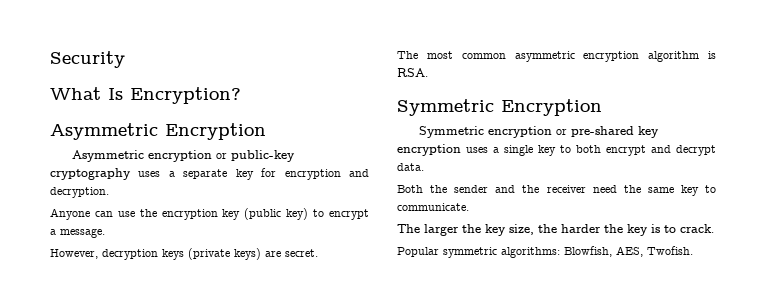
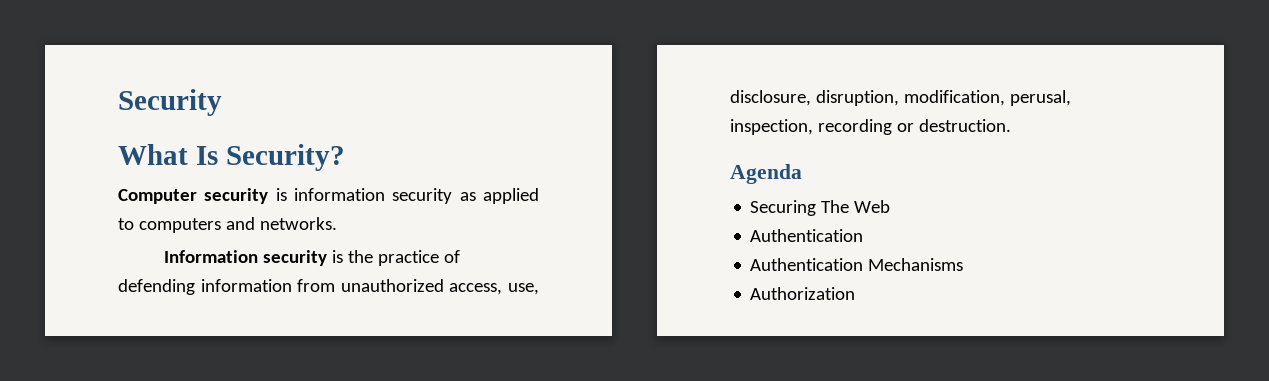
[130,87,241,104] [50,123,266,140] [72,150,296,162] [50,168,369,180] [50,187,109,198] [50,208,369,220] [50,228,105,238] [50,248,318,260] [397,51,716,62] [397,68,428,77] [397,99,602,116] [419,126,660,138] [397,144,716,156] [397,163,424,171] [397,185,716,196] [397,203,469,211] [397,224,714,236] [397,246,693,258] Encryption? // Asymmetric Encryption // Asymmetric encryption or public-key cryptography uses a separate key for encryption and decryption. // Anyone can use the encryption key (public key) to encrypt a message. // However, decryption keys (private keys) are secret. // The most common asymmetric encryption algorithm is RSA. // Symmetric Encryption // Symmetric encryption or pre-shared key encryption uses a single key to both encrypt and decrypt data. // Both the sender and the receiver need the same key to communicate. // The larger the key size, the harder the key is to crack. // Popular symmetric algorithms: Blowfish, AES, Twofish. -> [225,144,345,171] [118,188,539,204] [118,217,337,233] [163,250,460,266] [118,279,539,295] [730,90,1071,106] [730,119,1011,135] [730,164,802,184] [750,200,891,216] [750,229,864,242] [750,258,964,271] [750,287,856,300] Security? // Computer security is information security as applied to computers and networks. // Information security is the practice of defending information from unauthorized access, use, disclosure, disruption, modification, perusal, inspection, recording or destruction. // Agenda // Securing The Web // Authentication // Authentication Mechanisms // Authorization

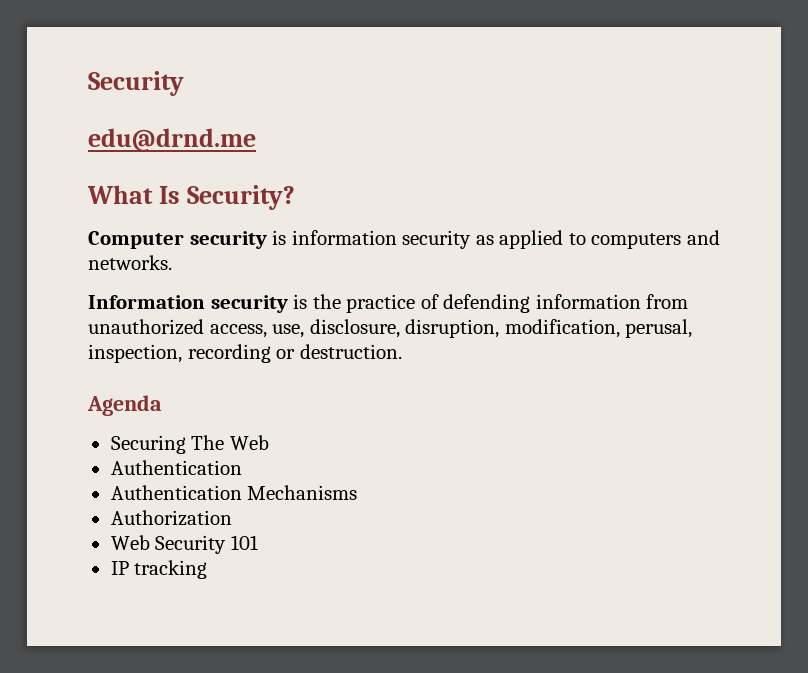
[118,89,222,116] Security -> [88,71,184,96] [88,128,256,152] Security // edu@drnd.me
(856, 293) none -> [110,535,258,554] [110,560,208,579] // Web Security 101 // IP tracking

